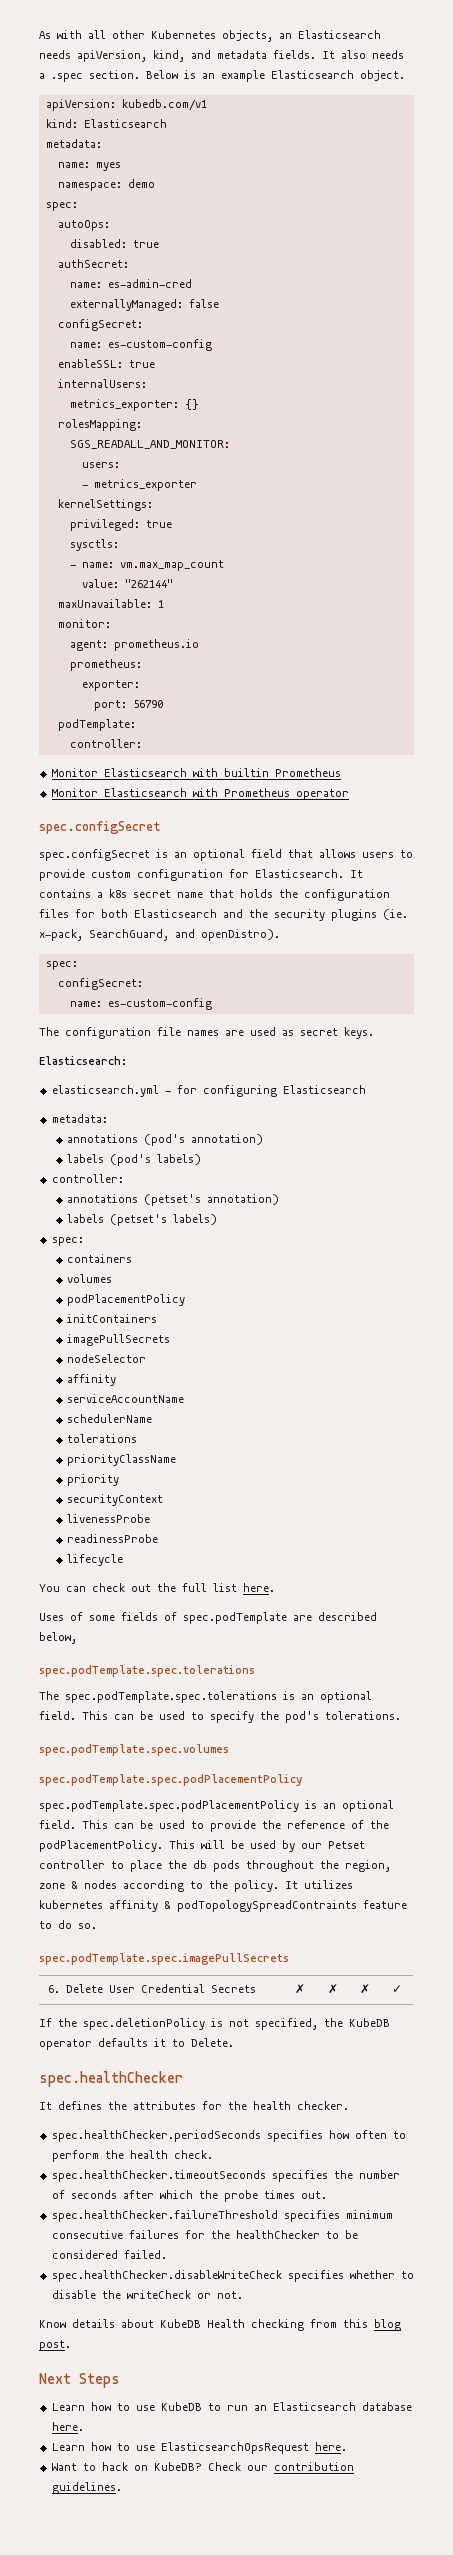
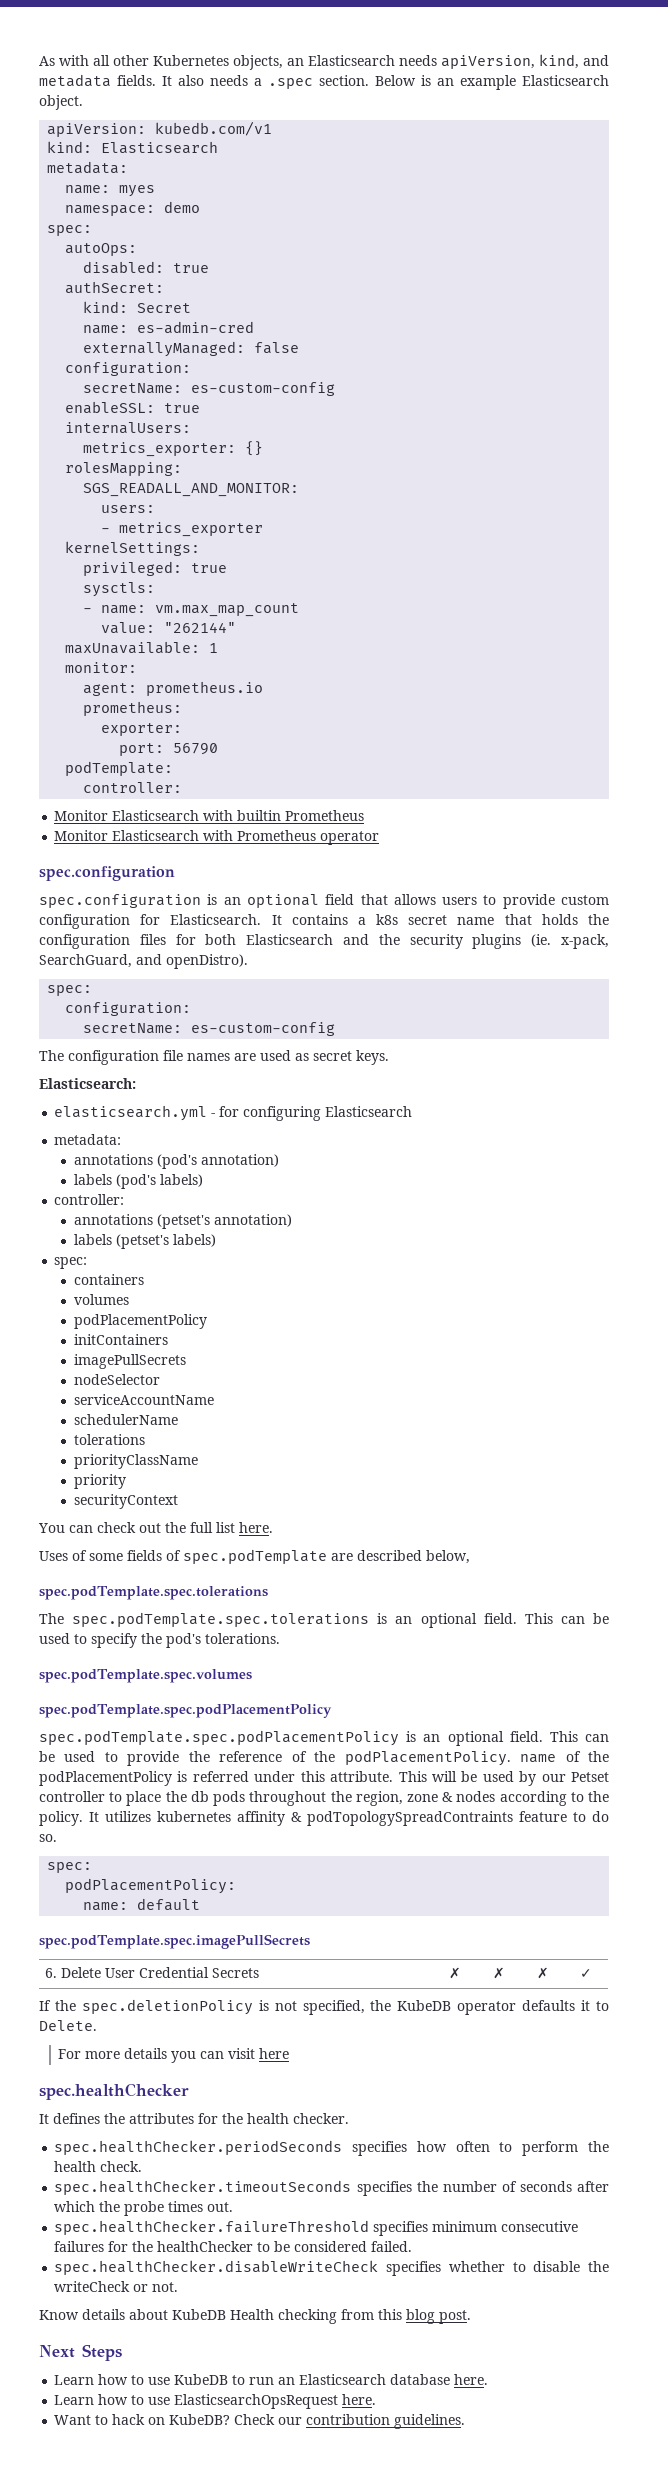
(129, 263) none -> [83,301,192,313] // kind: Secret
[57,319,143,331] [69,342,102,348] configSecret: // name: -> [65,362,192,376] [83,383,183,394] configuration: // secretName:
[39,821,160,834] [39,849,150,861] spec.configSecret // spec.configSecret -> [39,866,175,881] [39,894,201,908] spec.configuration // spec.configuration
[57,978,143,990] [69,1001,102,1007] configSecret: // name: -> [65,1002,192,1016] [83,1023,183,1034] configuration: // secretName:
[67,1374,117,1386] // affinity -> (160, 1379) none
[67,1514,151,1523] [67,1534,159,1543] [67,1554,124,1566] // livenessProbe // readinessProbe // lifecycle -> (178, 1501) none
(163, 1846) none -> [520,1751,609,1763] [39,1771,394,1786] name of the podPlacementPolicy is referred under this attribute.
(97, 1926) none -> [47,1862,93,1873] [65,1878,237,1894] [83,1898,201,1911] // spec: // podPlacementPolicy: // name: default
(234, 2042) none -> [58,2048,290,2063] // For more details you can visit here

